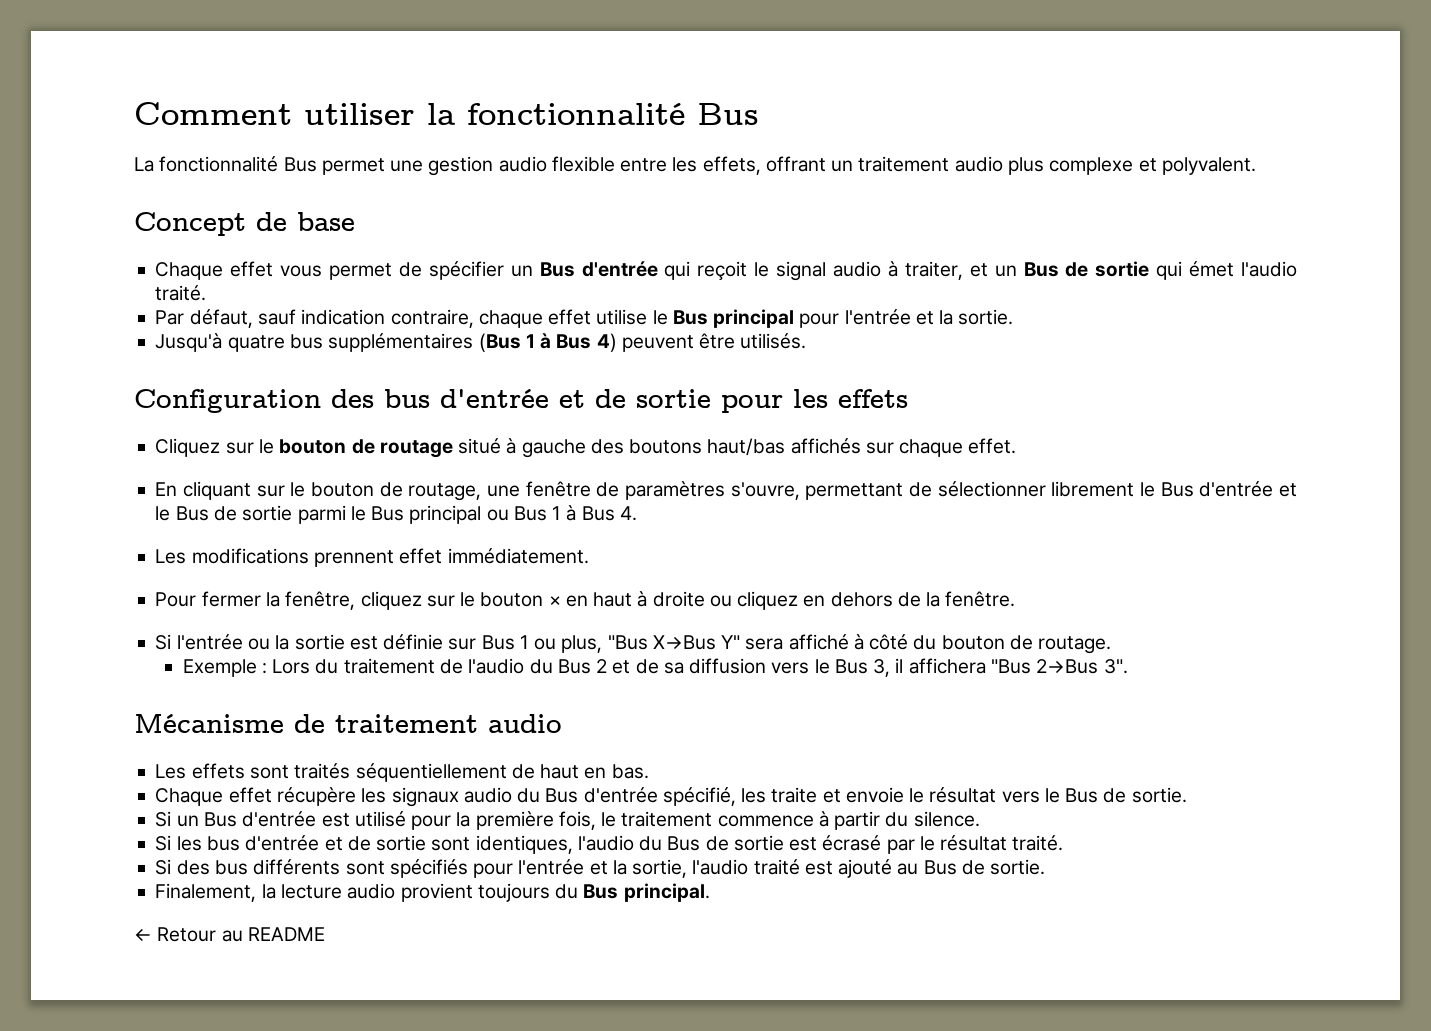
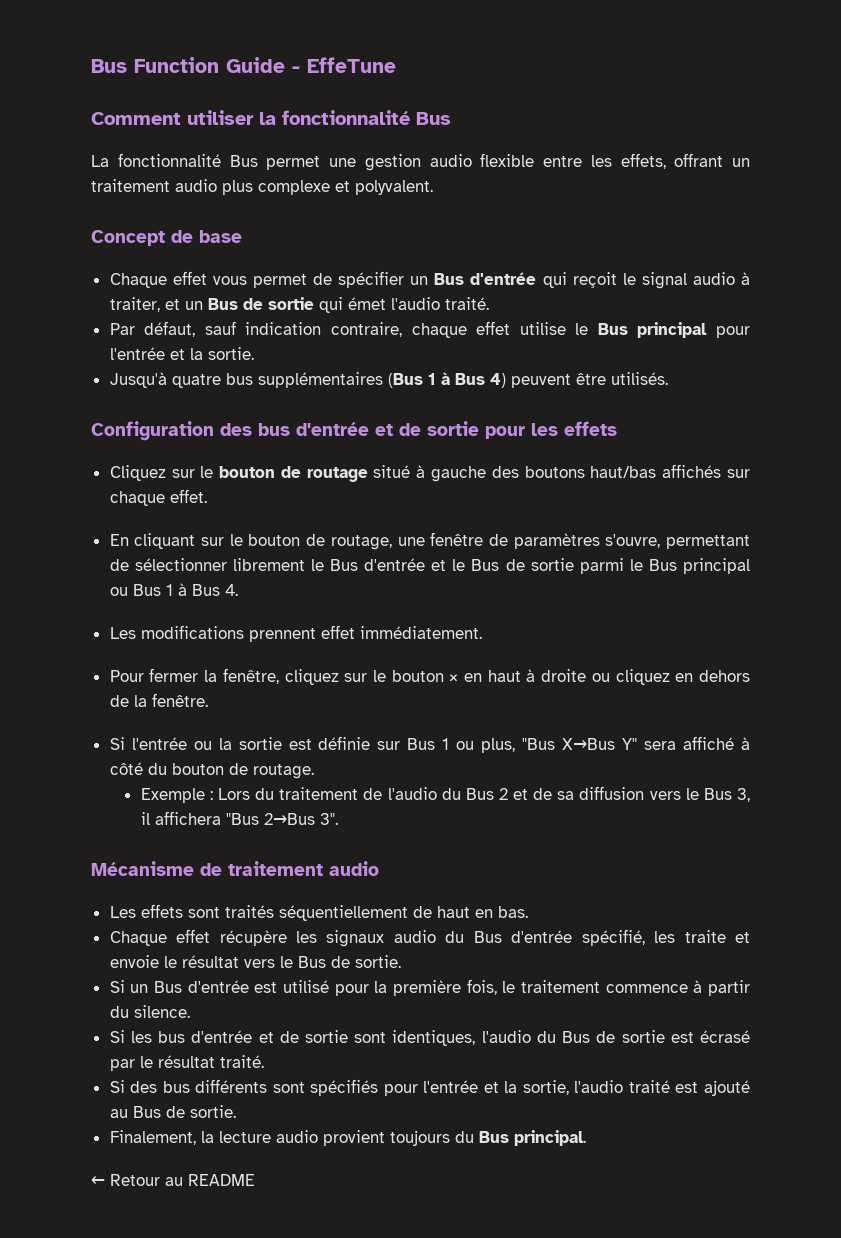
(134, 113) none -> [91,57,396,73] Bus Function Guide - EffeTune //

